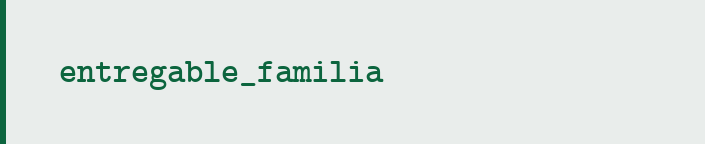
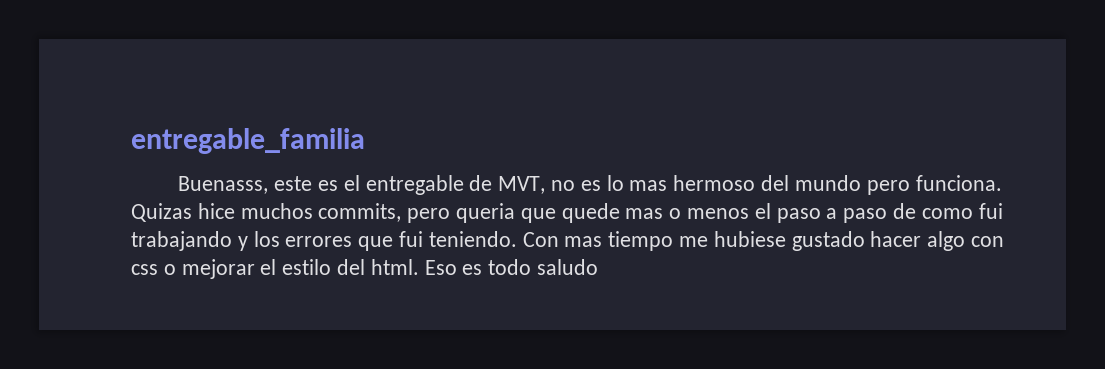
(384, 75) none -> [178,175,1002,195] [131,203,1003,223] [131,231,1005,251] [131,259,599,279] // Buenasss, este es el entregable de MVT, no es lo mas hermoso del mundo pero funciona. Quizas hice muchos commits, pero queria que quede mas o menos el paso a paso de como fui trabajando y los errores que fui teniendo. Con mas tiempo me hubiese gustado hacer algo con css o mejorar el estilo del html. Eso es todo saludo

